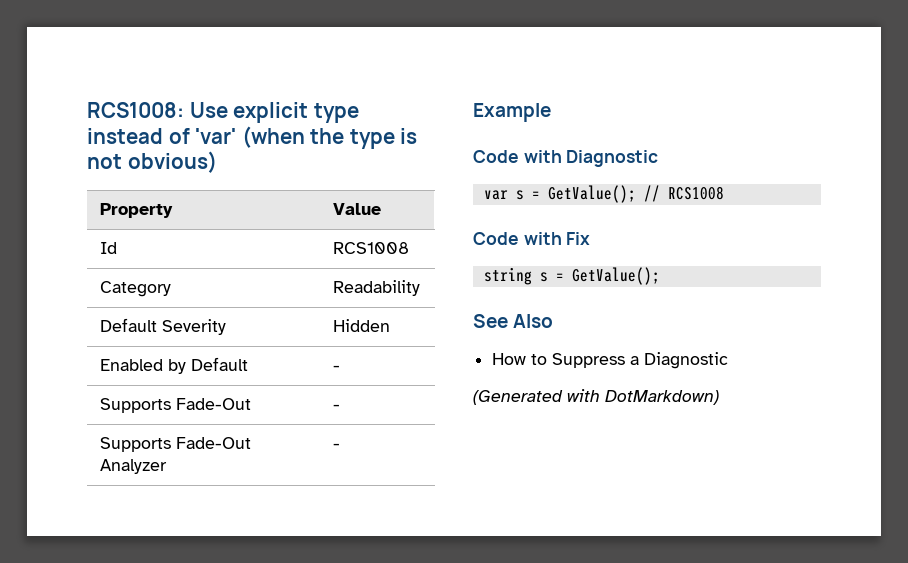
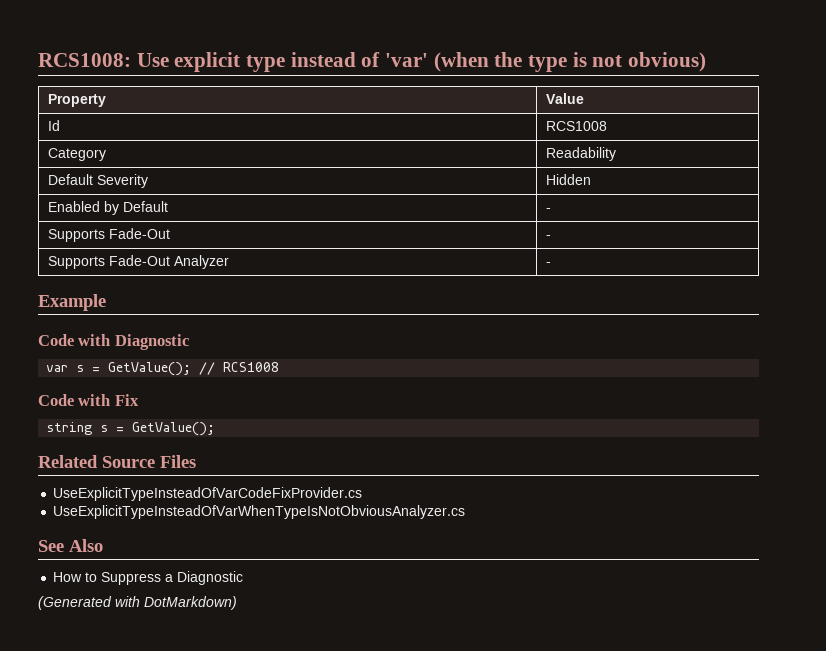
(660, 276) none -> [38,455,196,468] [53,487,363,501] [53,505,466,519] // Related Source Files // UseExplicitTypeInsteadOfVarCodeFixProvider.cs // UseExplicitTypeInsteadOfVarWhenTypeIsNotObviousAnalyzer.cs

